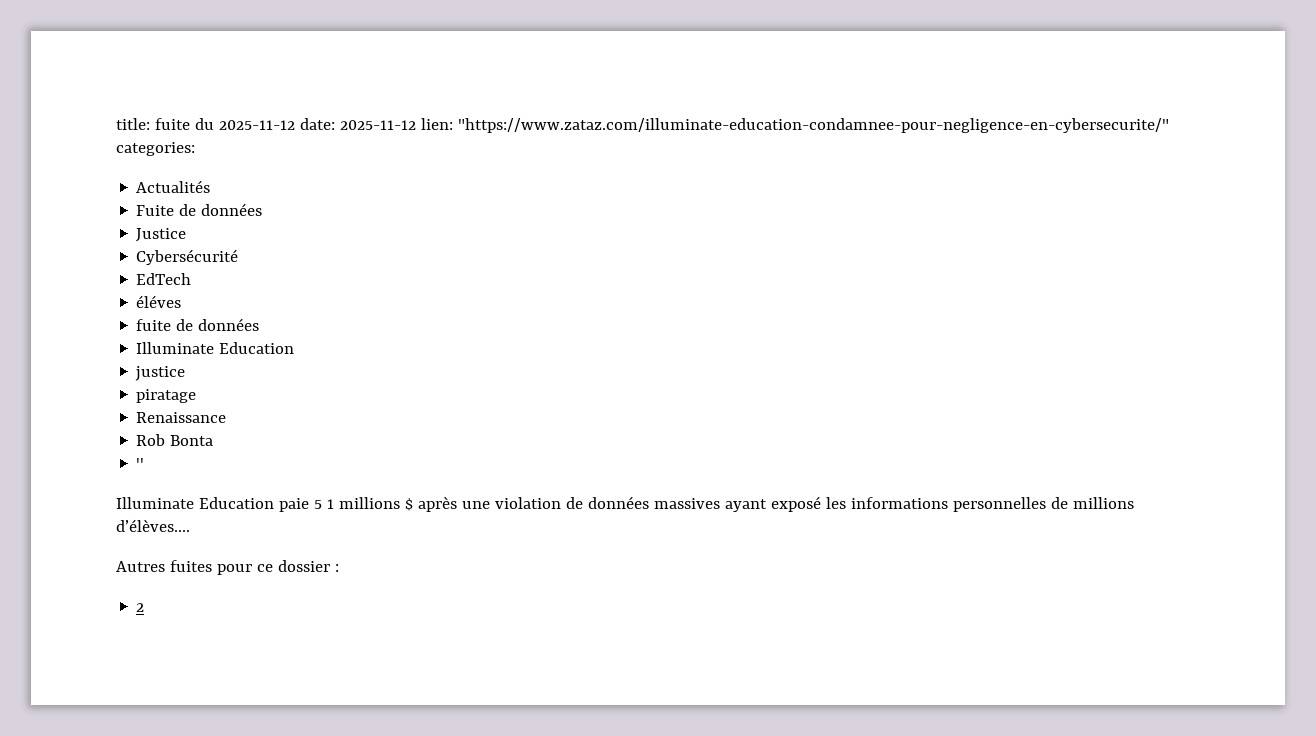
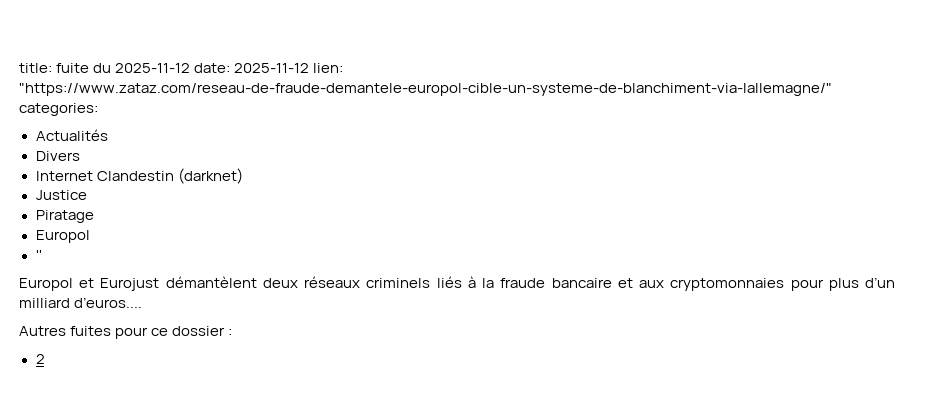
[457,118,1169,133] "https://www.zataz.com/illuminate-education-condamnee-pour-negligence-en-cybersecurite/" -> [19,83,832,96] "https://www.zataz.com/reseau-de-fraude-demantele-europol-cible-un-systeme-de-blanchiment-via-lallemagne/"
[136,203,263,216] [136,228,187,242] [136,249,239,265] [136,273,192,285] [136,295,182,308] [136,318,260,331] [136,342,295,354] [135,366,186,381] [136,389,197,403] [136,412,227,423] [136,434,214,446] [136,458,145,469] [116,496,1134,512] [116,519,190,532] Fuite de données // Justice // Cybersécurité // EdTech // éléves // fuite de données // Illuminate Education // justice // piratage // Renaissance // Rob Bonta // '' // Illuminate Education paie 5 1 millions $ après une violation de données massives ayant exposé les informations personnelles de millions d’élèves.... -> [35,151,80,161] [35,168,243,184] [35,190,87,200] [35,210,94,223] [35,230,90,243] [35,250,42,260] [19,276,896,291] [19,297,143,308] Divers // Internet Clandestin (darknet) // Justice // Piratage // Europol // '' // Europol et Eurojust démantèlent deux réseaux criminels liés à la fraude bancaire et aux cryptomonnaies pour plus d’un milliard d’euros....

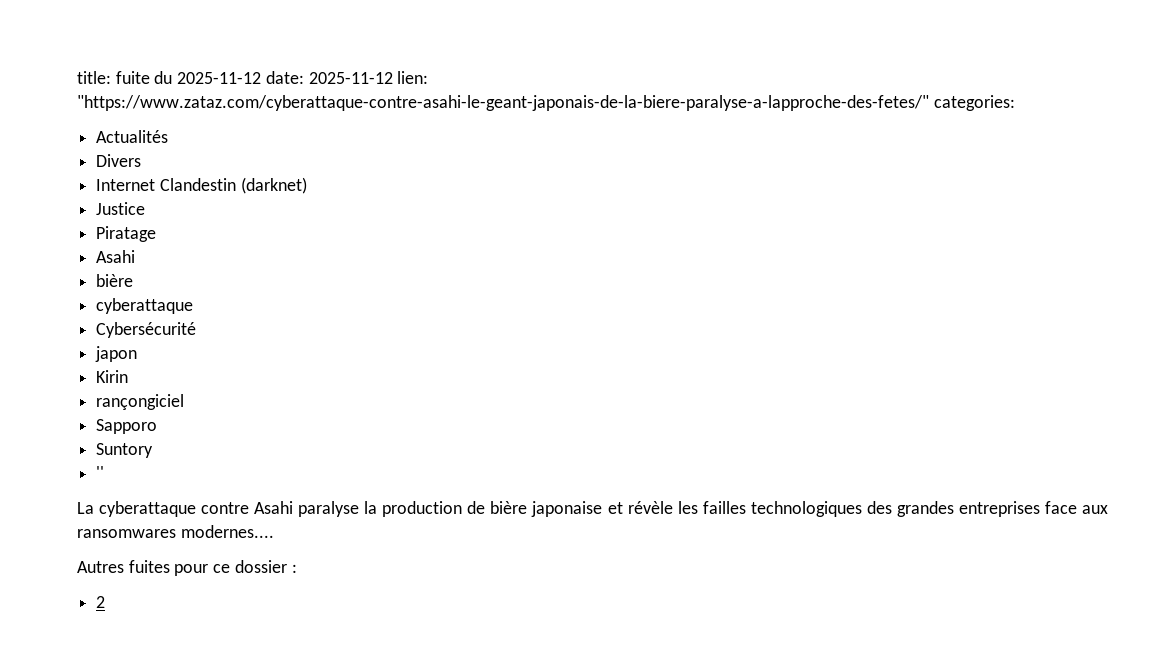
[19,83,832,96] "https://www.zataz.com/reseau-de-fraude-demantele-europol-cible-un-systeme-de-blanchiment-via-lallemagne/" -> [77,95,929,111] "https://www.zataz.com/cyberattaque-contre-asahi-le-geant-japonais-de-la-biere-paralyse-a-lapproche-des-fetes/"
[35,230,90,243] [35,250,42,260] [19,276,896,291] [19,297,143,308] Europol // '' // Europol et Eurojust démantèlent deux réseaux criminels liés à la fraude bancaire et aux cryptomonnaies pour plus d’un milliard d’euros.... -> [96,250,136,263] [96,274,134,287] [96,298,194,314] [96,322,197,338] [95,346,138,362] [96,370,129,383] [96,394,185,410] [96,419,158,434] [96,443,154,458] [96,466,105,479] [77,501,1109,517] [77,525,274,538] Asahi // bière // cyberattaque // Cybersécurité // japon // Kirin // rançongiciel // Sapporo // Suntory // '' // La cyberattaque contre Asahi paralyse la production de bière japonaise et révèle les failles technologiques des grandes entreprises face aux ransomwares modernes....

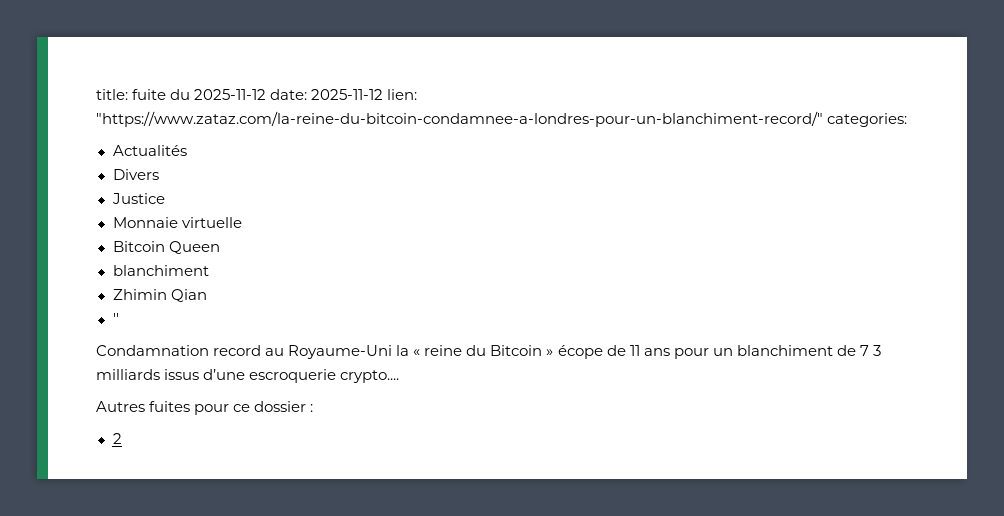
[77,95,929,111] "https://www.zataz.com/cyberattaque-contre-asahi-le-geant-japonais-de-la-biere-paralyse-a-lapproche-des-fetes/" -> [96,111,823,127] "https://www.zataz.com/la-reine-du-bitcoin-condamnee-a-londres-pour-un-blanchiment-record/"
[96,177,307,194] [96,202,146,215] [96,226,157,242] [96,250,136,263] [96,274,134,287] [96,298,194,314] [96,322,197,338] [95,346,138,362] [96,370,129,383] [96,394,185,410] [96,419,158,434] [96,443,154,458] [96,466,105,479] [77,501,1109,517] [77,525,274,538] Internet Clandestin (darknet) // Justice // Piratage // Asahi // bière // cyberattaque // Cybersécurité // japon // Kirin // rançongiciel // Sapporo // Suntory // '' // La cyberattaque contre Asahi paralyse la production de bière japonaise et révèle les failles technologiques des grandes entreprises face aux ransomwares modernes.... -> [111,193,165,204] [112,217,242,228] [112,241,220,254] [112,265,209,276] [112,289,207,302] [112,313,119,324] [96,345,881,359] [96,369,400,383] Justice // Monnaie virtuelle // Bitcoin Queen // blanchiment // Zhimin Qian // '' // Condamnation record au Royaume-Uni la « reine du Bitcoin » écope de 11 ans pour un blanchiment de 7 3 milliards issus d’une escroquerie crypto....

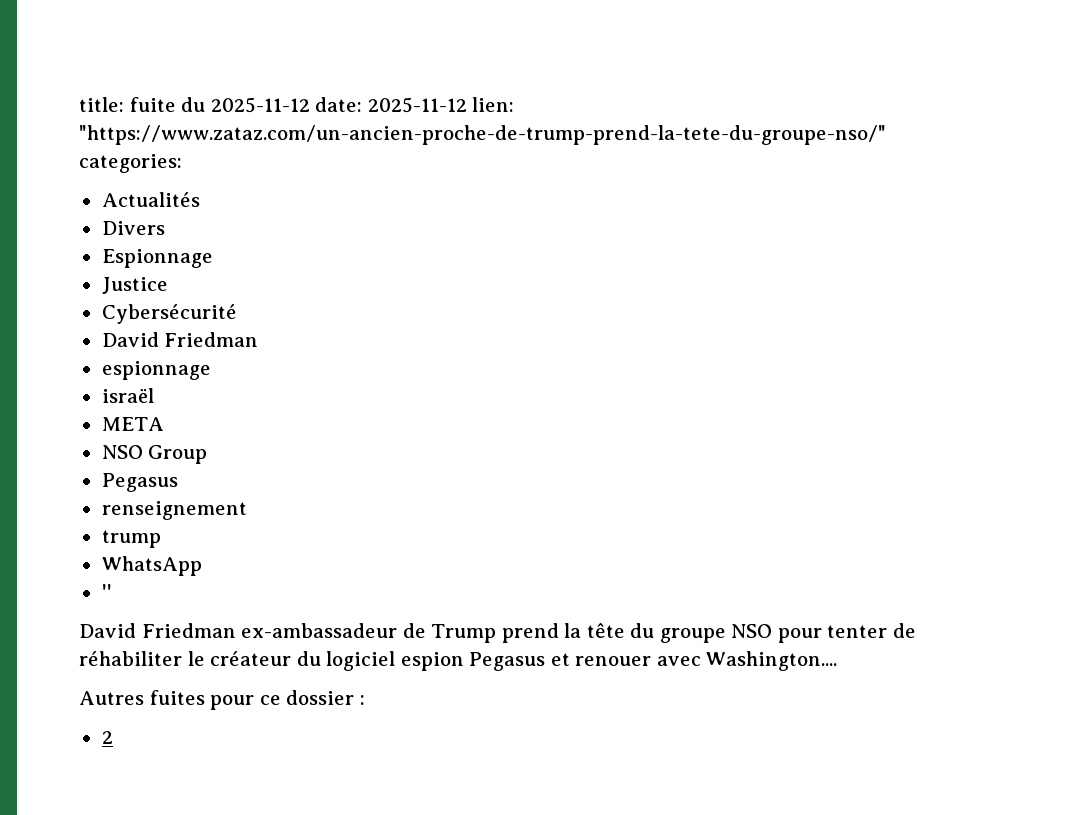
[96,111,823,127] "https://www.zataz.com/la-reine-du-bitcoin-condamnee-a-londres-pour-un-blanchiment-record/" -> [79,125,886,145] "https://www.zataz.com/un-ancien-proche-de-trump-prend-la-tete-du-groupe-nso/"
(159, 174) none -> [101,249,213,268] // Espionnage
[112,217,242,228] [112,241,220,254] [112,265,209,276] [112,289,207,302] [112,313,119,324] [96,345,881,359] [96,369,400,383] Monnaie virtuelle // Bitcoin Queen // blanchiment // Zhimin Qian // '' // Condamnation record au Royaume-Uni la « reine du Bitcoin » écope de 11 ans pour un blanchiment de 7 3 milliards issus d’une escroquerie crypto.... -> [101,304,237,324] [101,332,259,347] [101,361,211,380] [101,388,154,403] [101,417,164,431] [101,445,208,464] [101,473,178,492] [101,501,247,520] [101,530,161,548] [101,556,202,576] [101,584,112,599] [79,623,916,643] [79,651,838,671] Cybersécurité // David Friedman // espionnage // israël // META // NSO Group // Pegasus // renseignement // trump // WhatsApp // '' // David Friedman ex-ambassadeur de Trump prend la tête du groupe NSO pour tenter de réhabiliter le créateur du logiciel espion Pegasus et renouer avec Washington....

